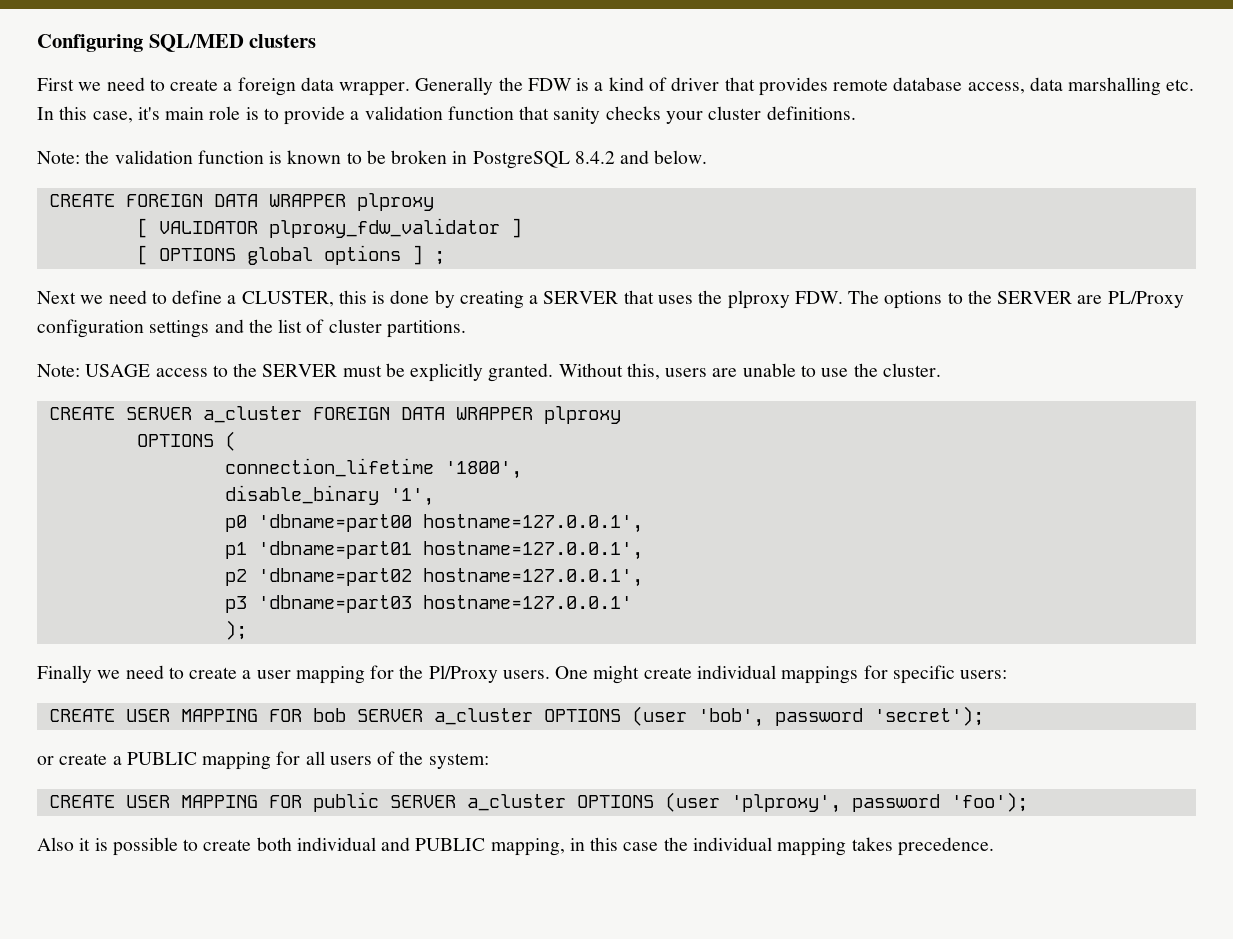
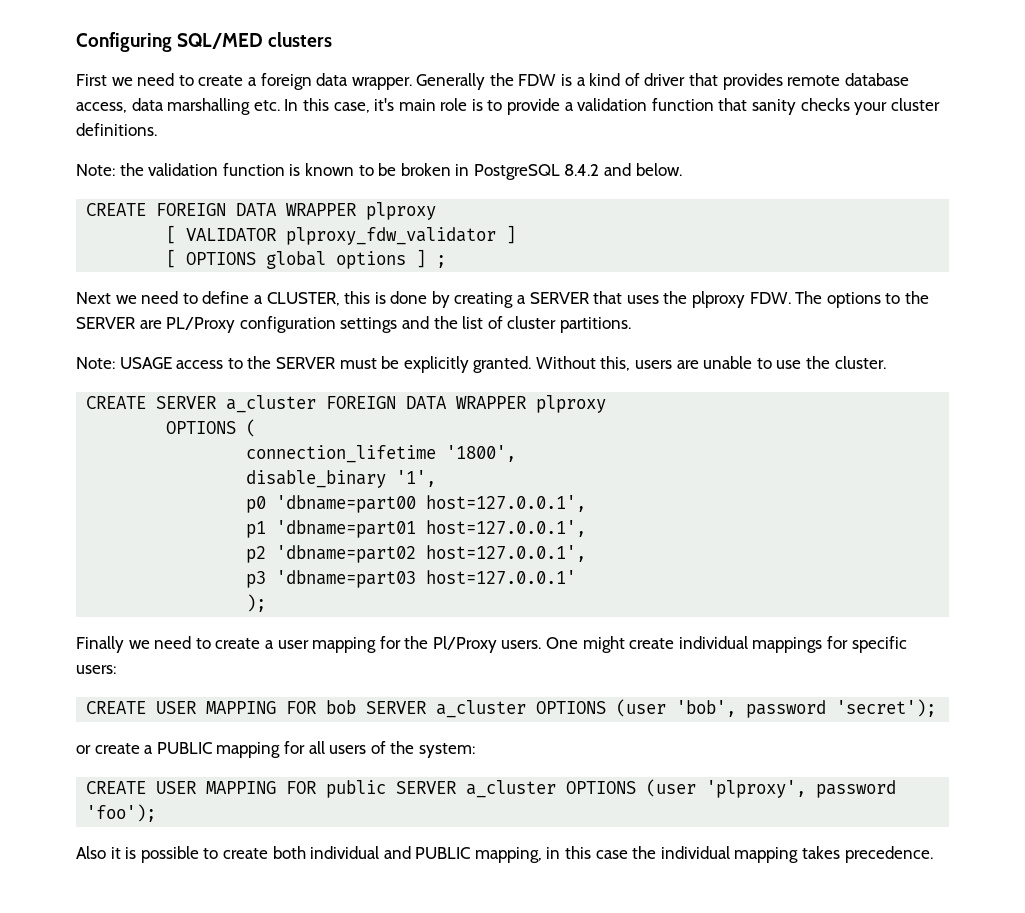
[422,514,643,533] hostname=127.0.0.1', -> [426,495,587,512] host=127.0.0.1',
[422,541,643,560] hostname=127.0.0.1', -> [426,520,587,537] host=127.0.0.1',
[422,568,643,587] hostname=127.0.0.1', -> [426,545,587,562] host=127.0.0.1',
[422,595,632,609] hostname=127.0.0.1' -> [426,570,577,584] host=127.0.0.1'

